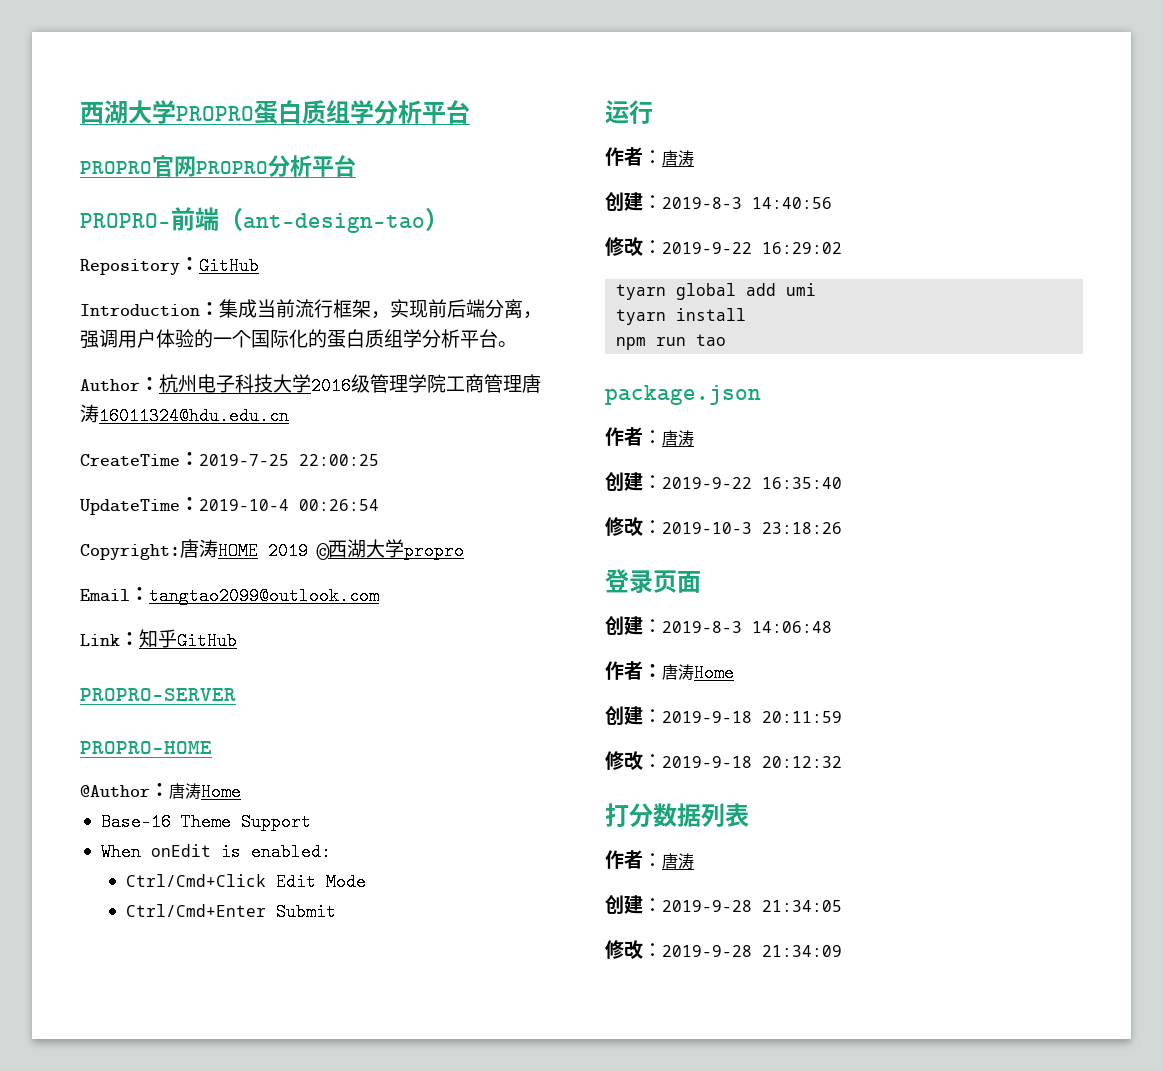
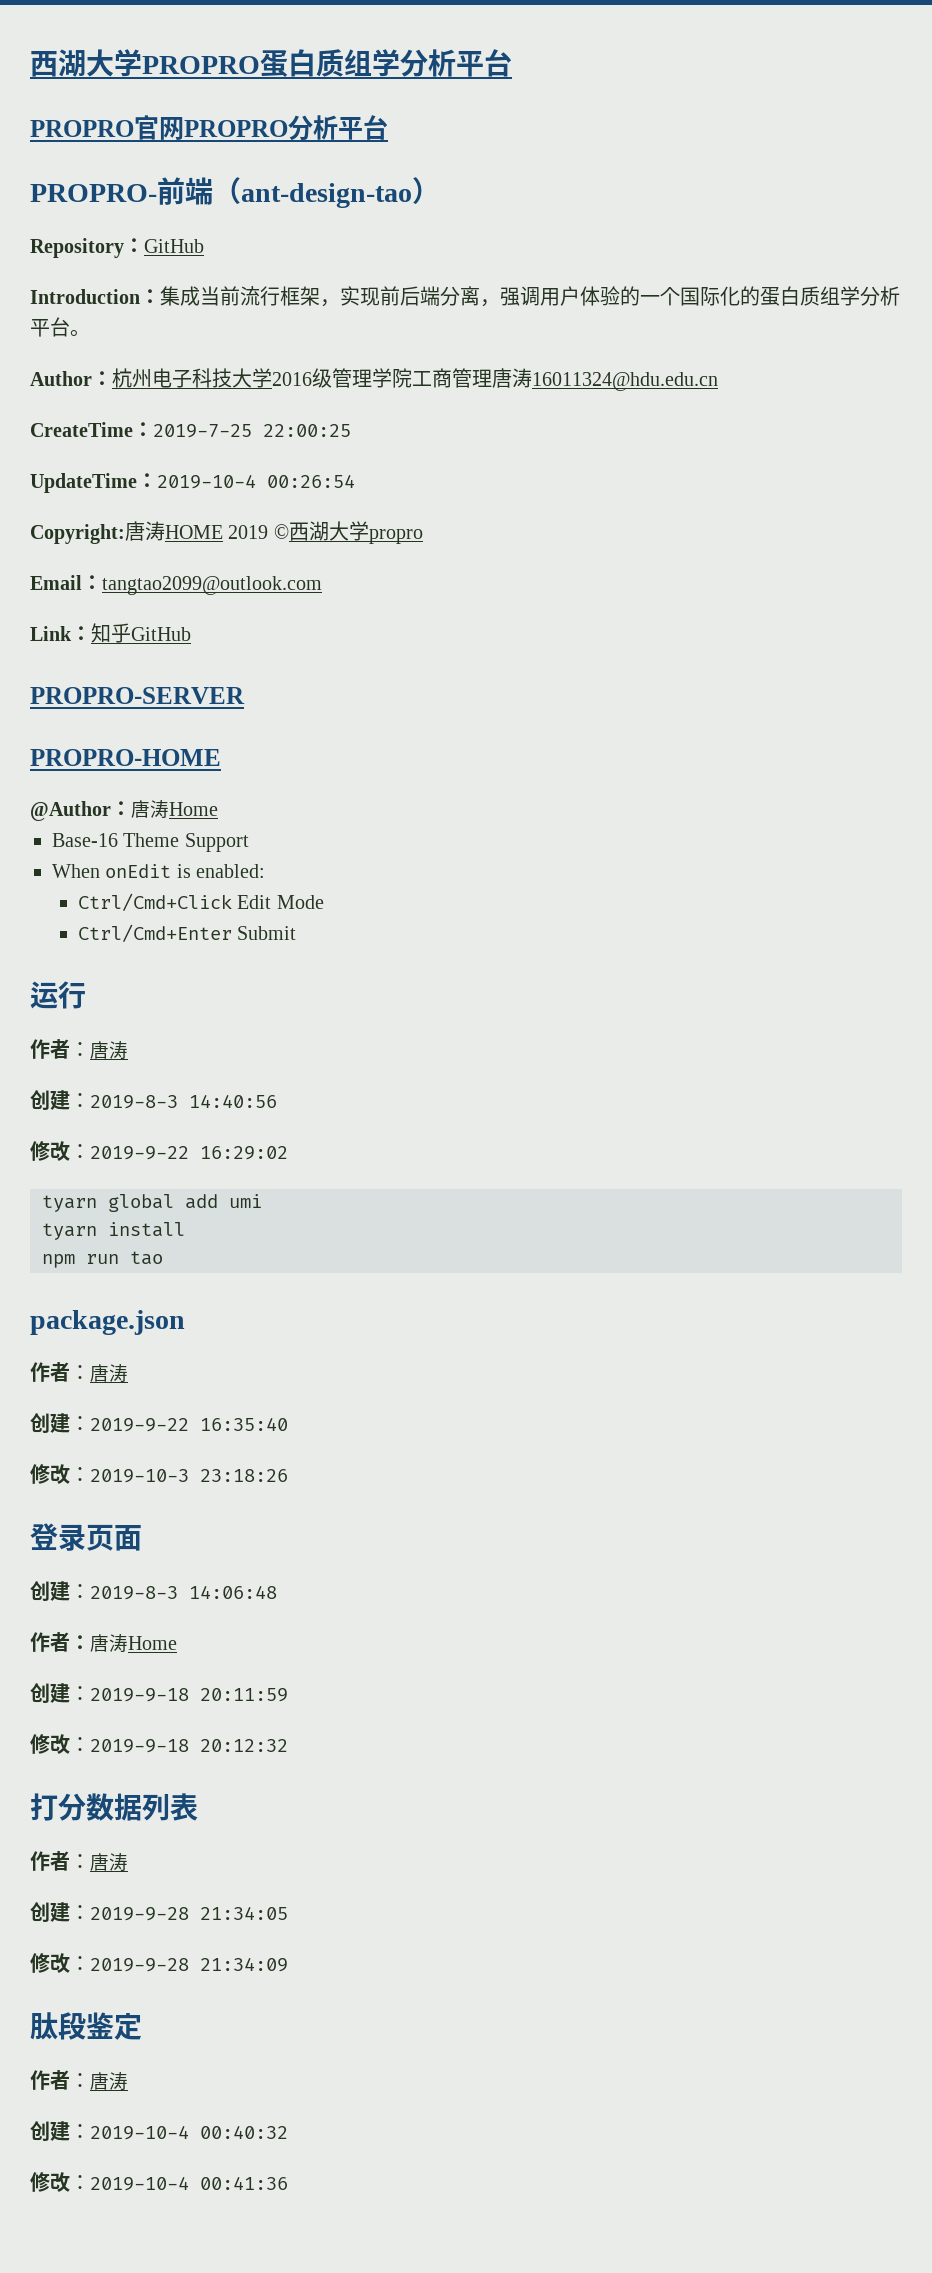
(842, 951) none -> [30,2012,142,2040] [30,2070,128,2090] [30,2121,288,2141] [30,2172,288,2192] // 肽段鉴定 // 作者：唐涛 // 创建：2019-10-4 00:40:32 // 修改：2019-10-4 00:41:36

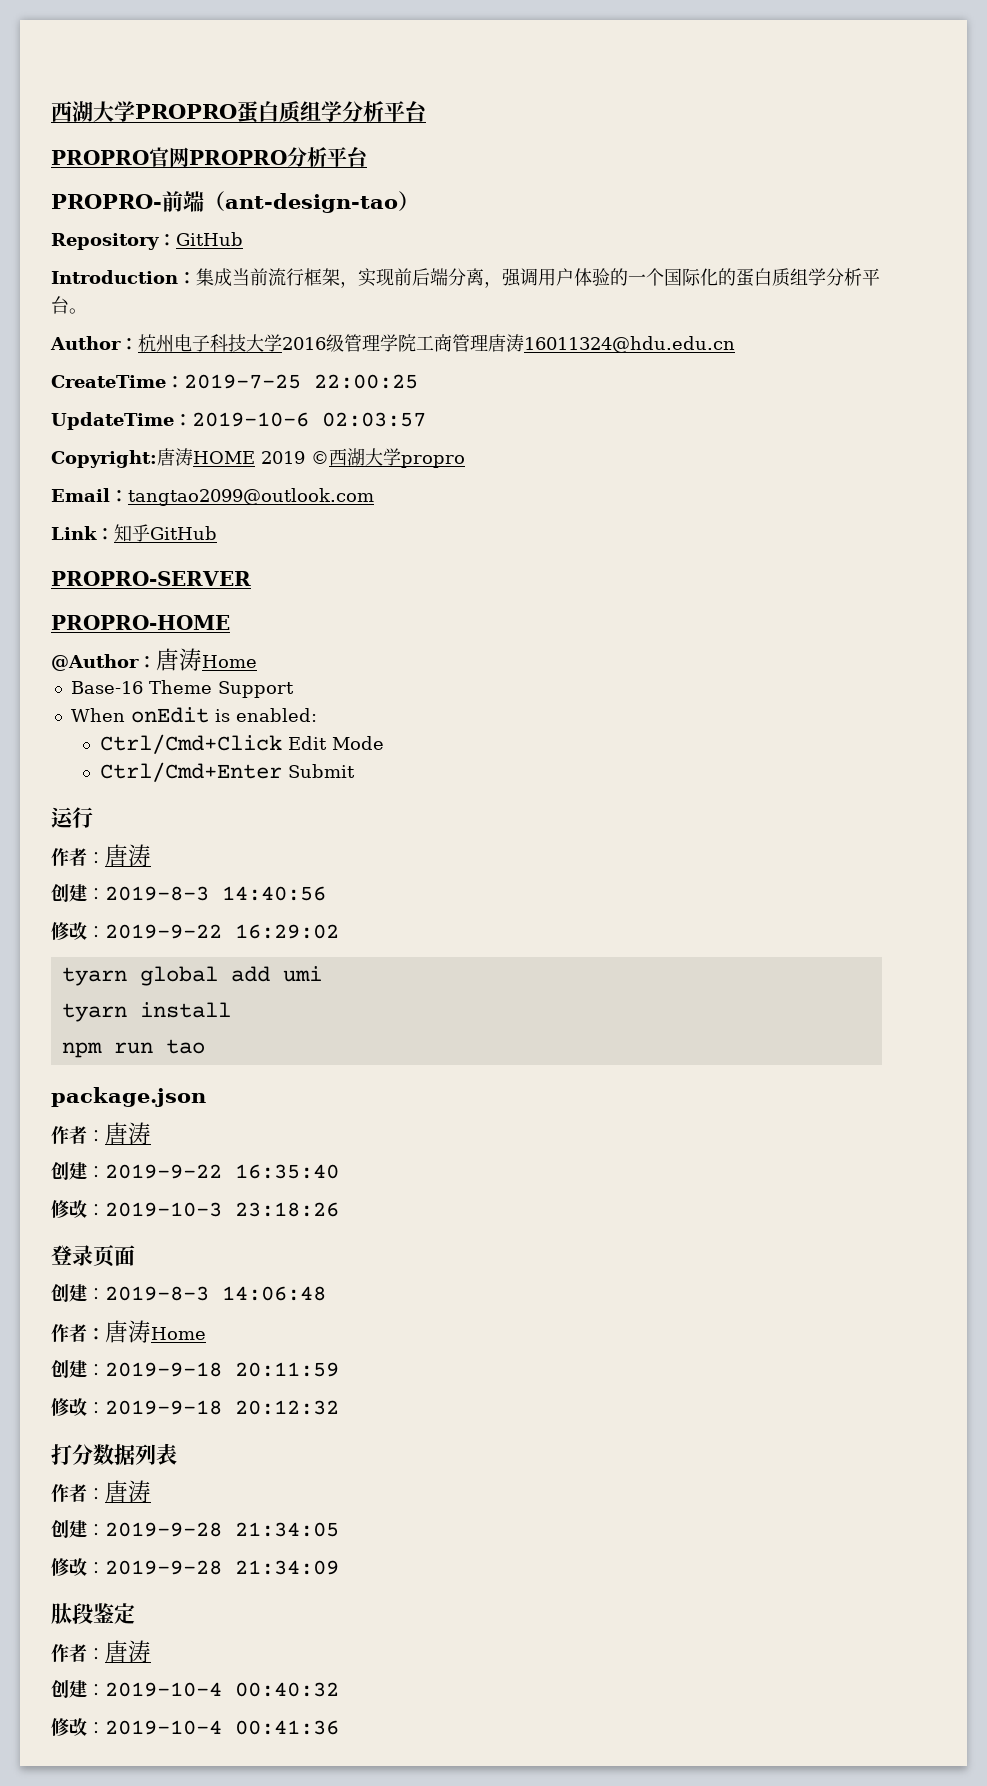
[157,474,355,489] 2019-10-4 00:26:54 -> [192,412,426,427] 2019-10-6 02:03:57

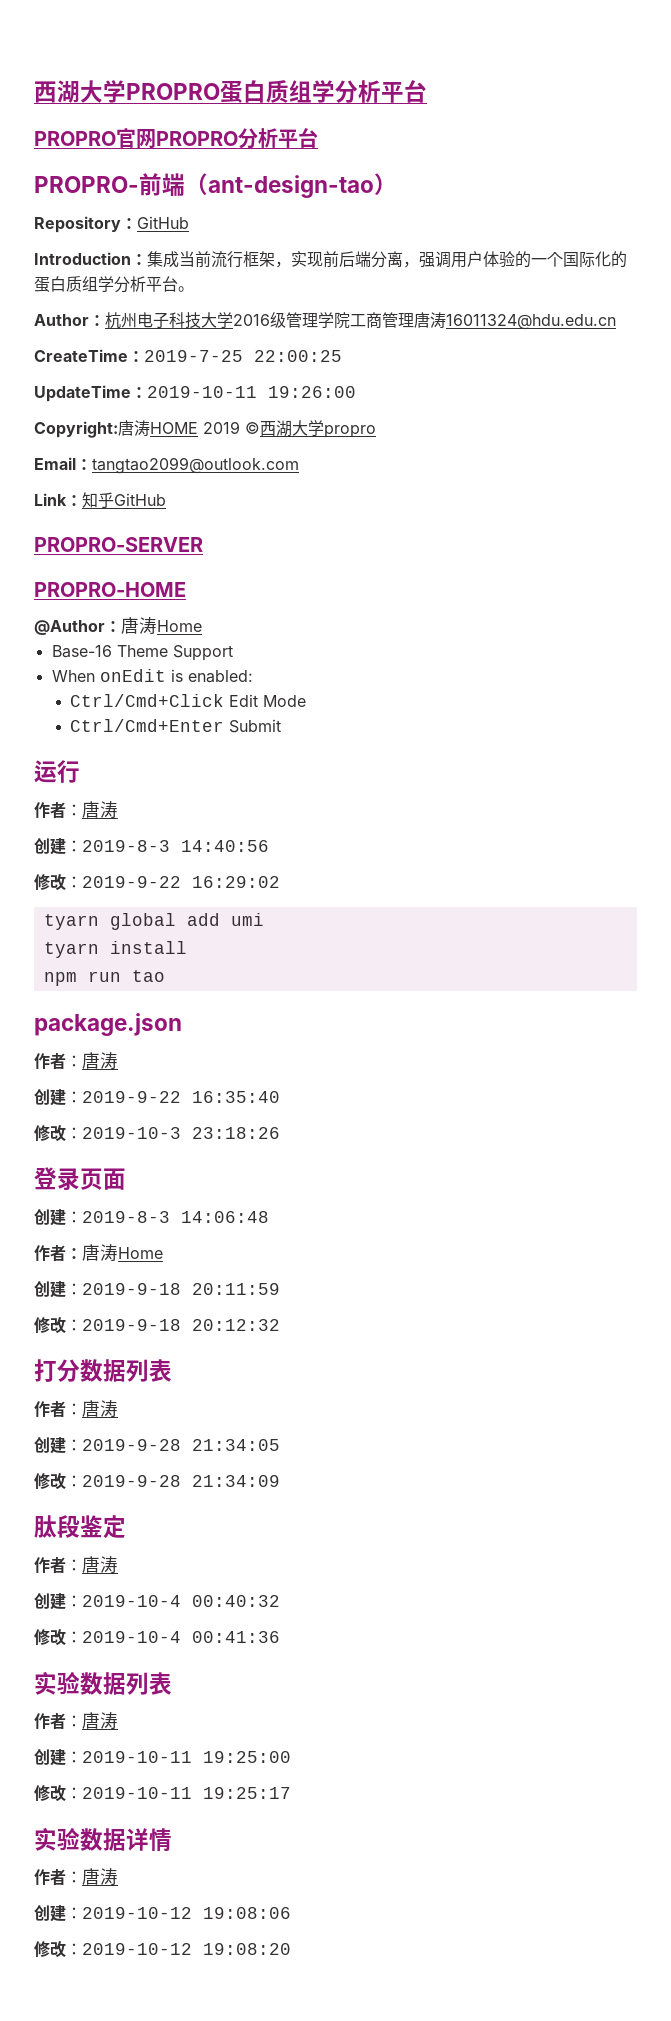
[192,412,426,427] 2019-10-6 02:03:57 -> [147,386,356,398] 2019-10-11 19:26:00
(339, 1727) none -> [34,1671,172,1695] [34,1712,118,1730] [34,1749,291,1766] [34,1785,291,1802] [34,1827,172,1852] [34,1868,118,1886] [34,1905,291,1922] [34,1941,291,1958] // 实验数据列表 // 作者：唐涛 // 创建：2019-10-11 19:25:00 // 修改：2019-10-11 19:25:17 // 实验数据详情 // 作者：唐涛 // 创建：2019-10-12 19:08:06 // 修改：2019-10-12 19:08:20

